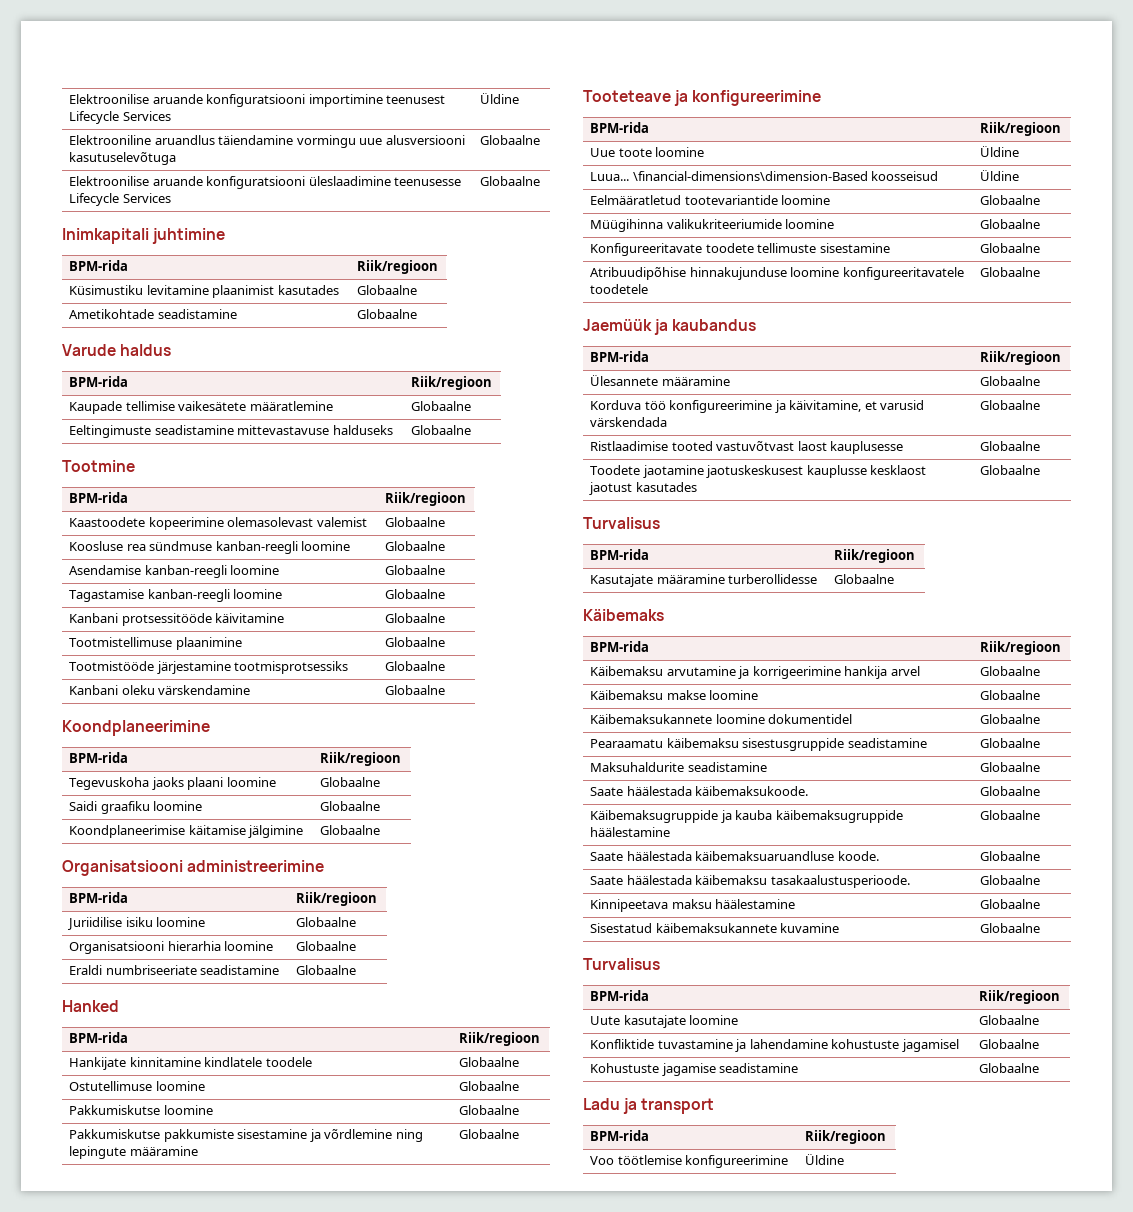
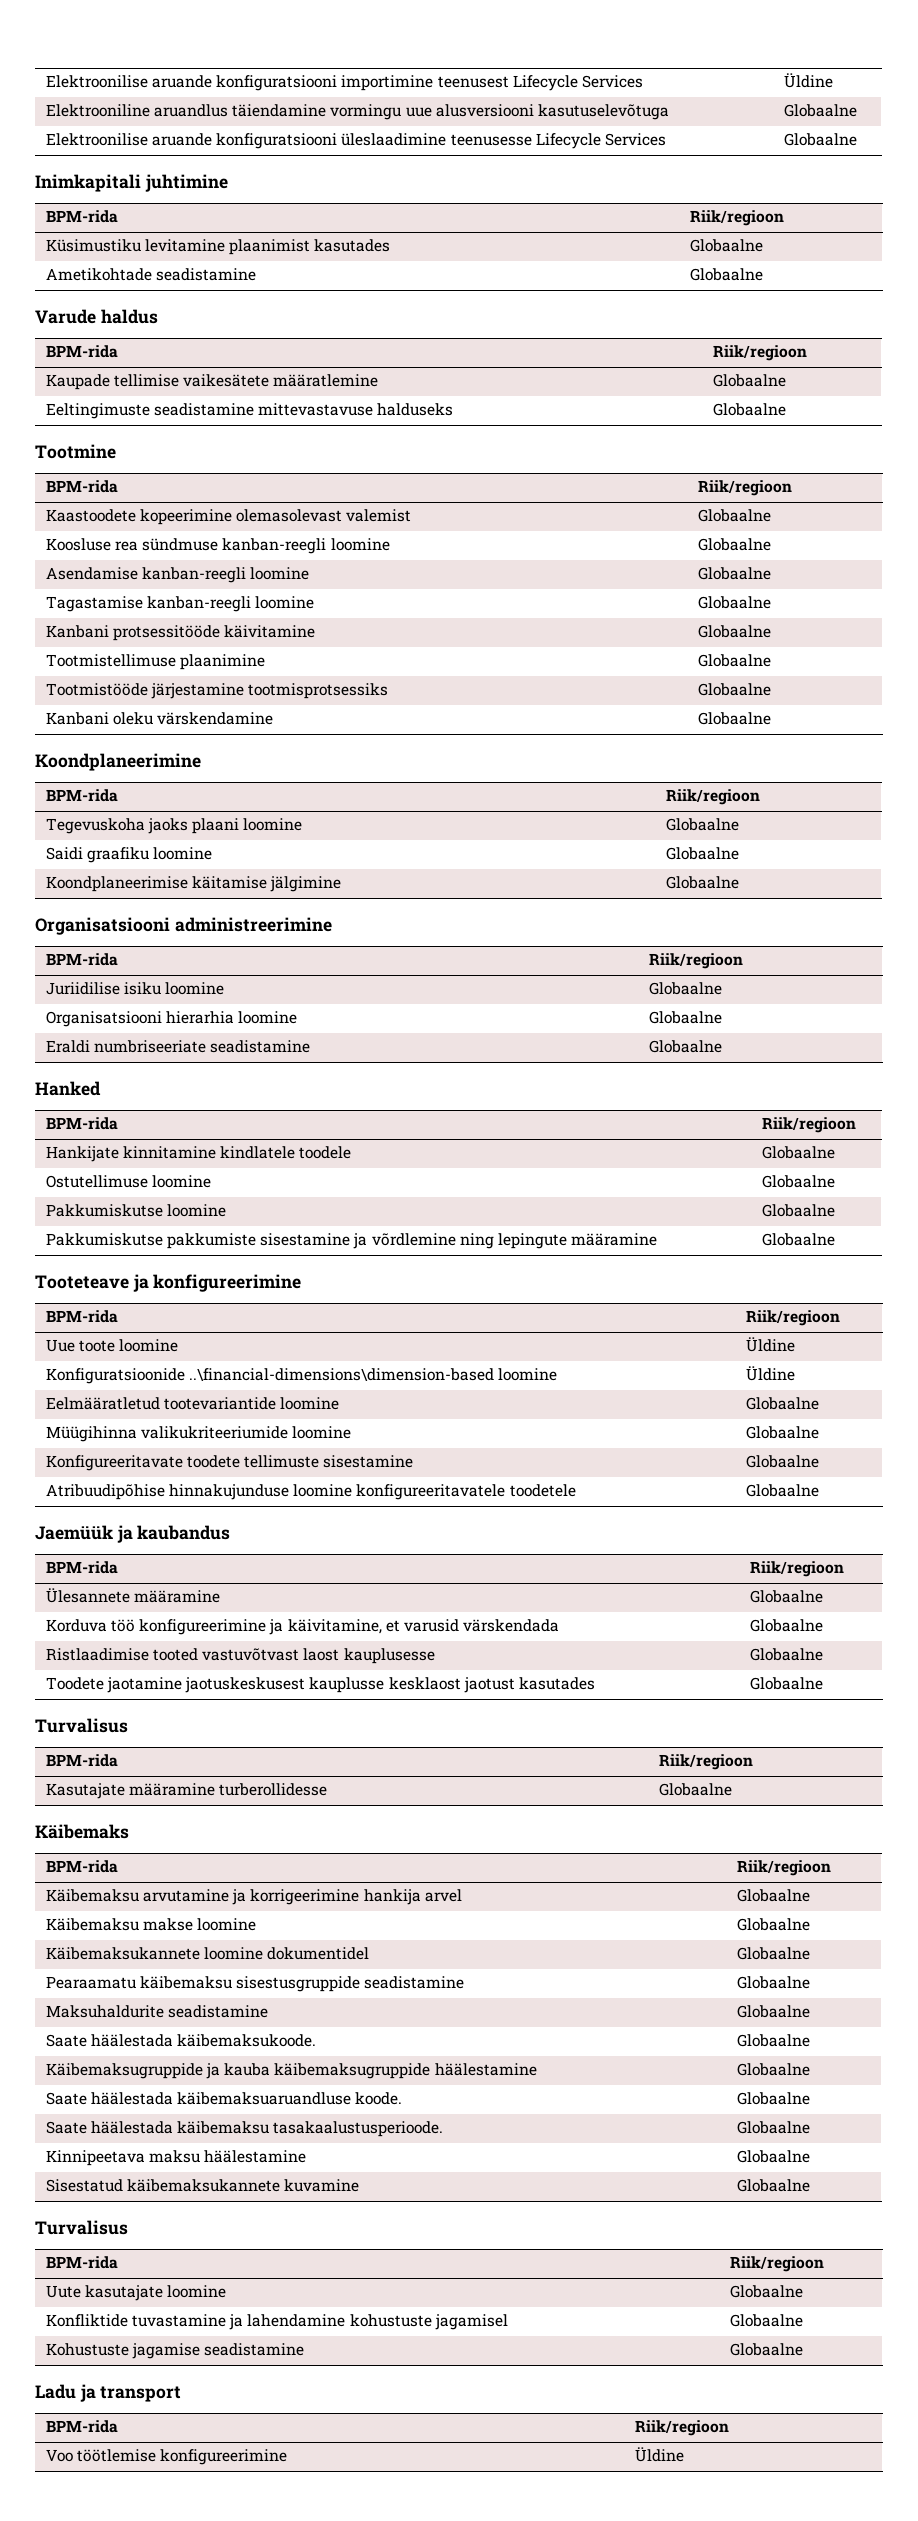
[590,171,939,181] Luua... \financial-dimensions\dimension-Based koosseisud -> [45,1368,558,1384] Konfiguratsioonide ..\financial-dimensions\dimension-based loomine

